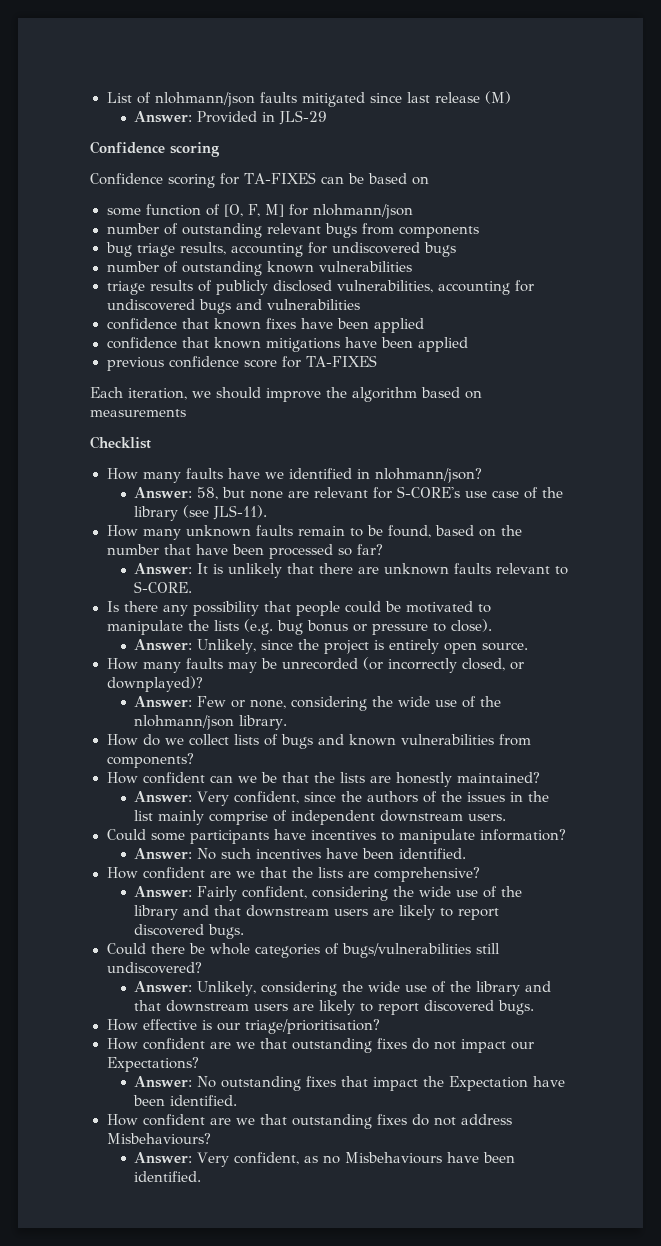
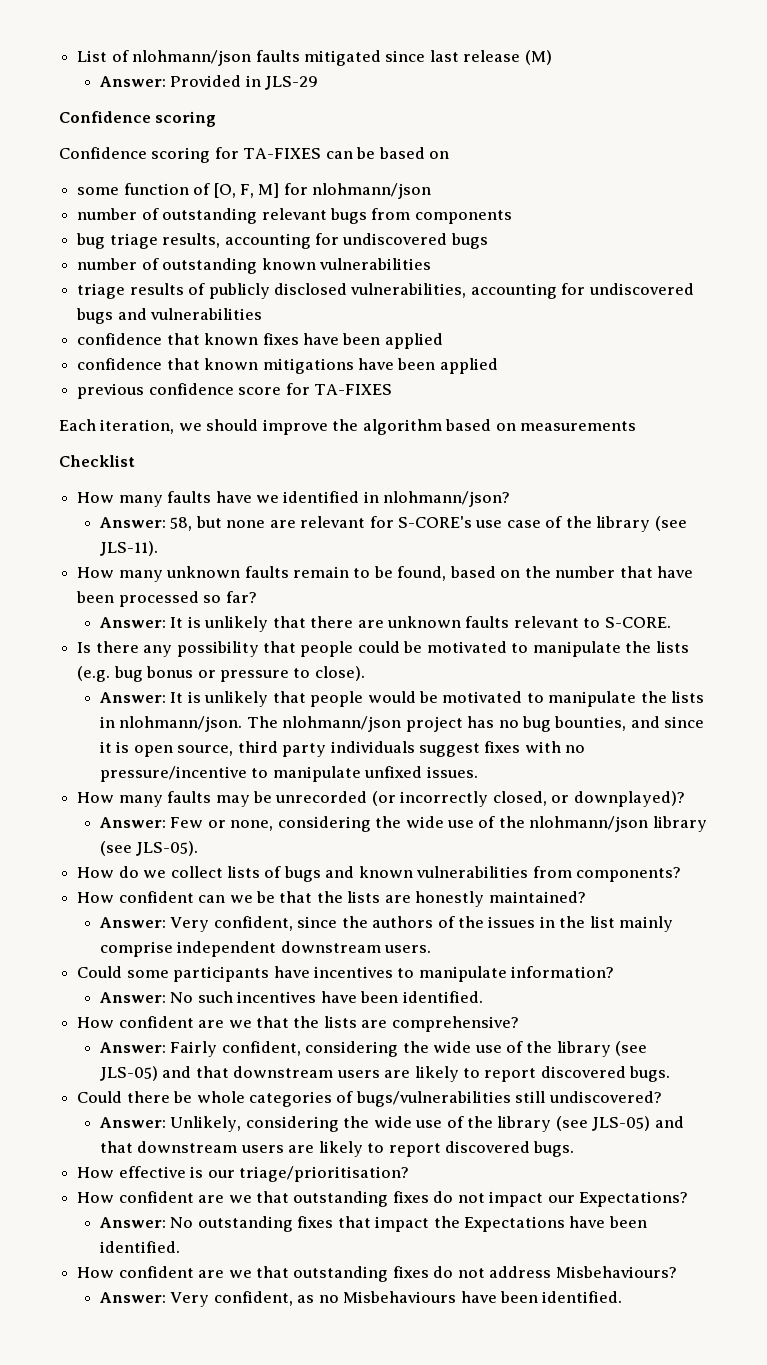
[197,639,529,654] Unlikely, since the project is entirely open source. -> [170,691,705,707] [99,716,705,732] [99,741,586,757] [99,766,478,782] It is unlikely that people would be motivated to manipulate the lists in nlohmann/json. The nlohmann/json project has no bug bounties, and since it is open source, third party individuals suggest fixes with no pressure/incentive to manipulate unfixed issues.
[239,715,288,730] library. -> [652,816,707,832] [99,841,199,856] library (see JLS-05).
[273,810,288,822] of -> (173, 949) none
(179, 912) none -> [615,1041,648,1056] [99,1066,158,1081] (see JLS-05)
(521, 988) none -> [555,1116,651,1131] (see JLS-05)
[449,1076,529,1091] Expectation -> [463,1216,565,1232] Expectations

